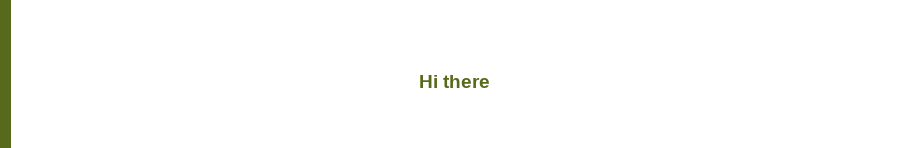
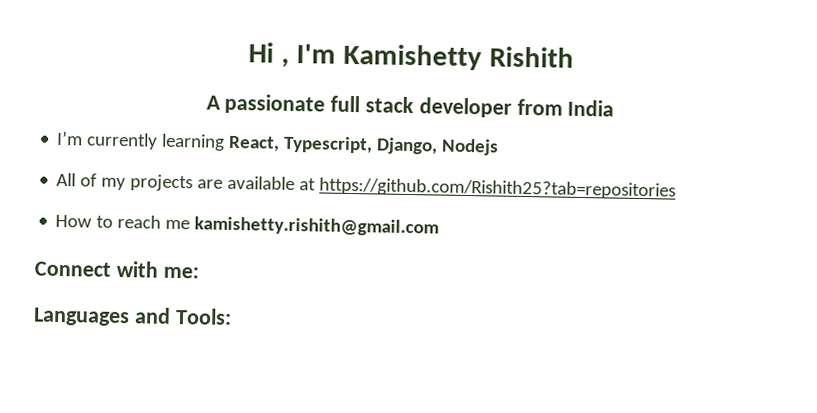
[443,75,491,88] there -> [281,43,574,71] [205,93,615,118] [57,130,500,156] [56,172,677,200] [55,214,440,237] [34,260,199,279] [33,307,232,327] , I'm Kamishetty Rishith // A passionate full stack developer from India // I’m currently learning React, Typescript, Django, Nodejs // All of my projects are available at https://github.com/Rishith25?tab=repositories // How to reach me kamishetty.rishith@gmail.com // Connect with me: // Languages and Tools:

